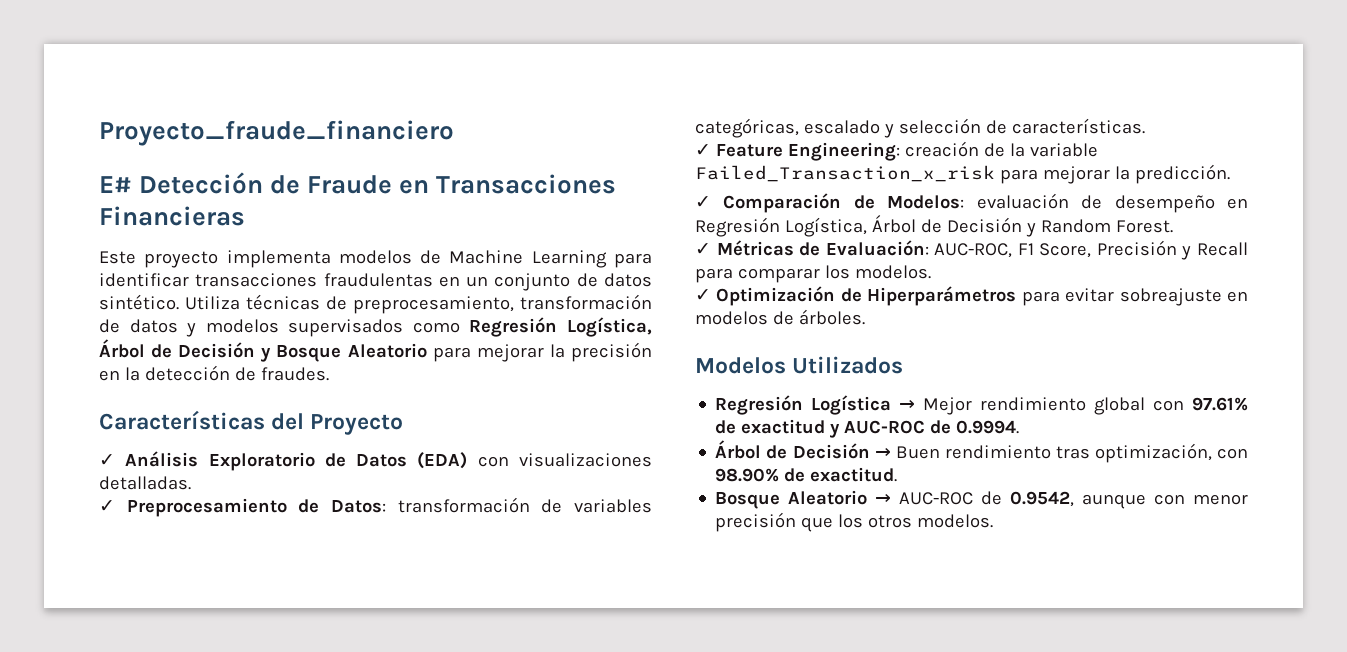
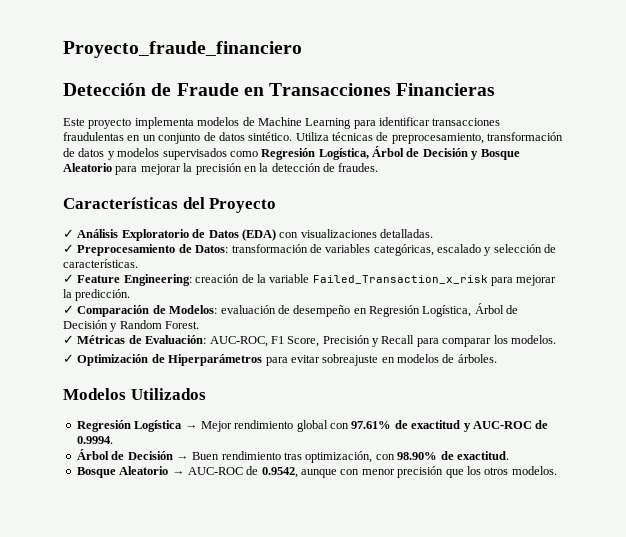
[99,176,132,193] E# -> (302, 49) none

